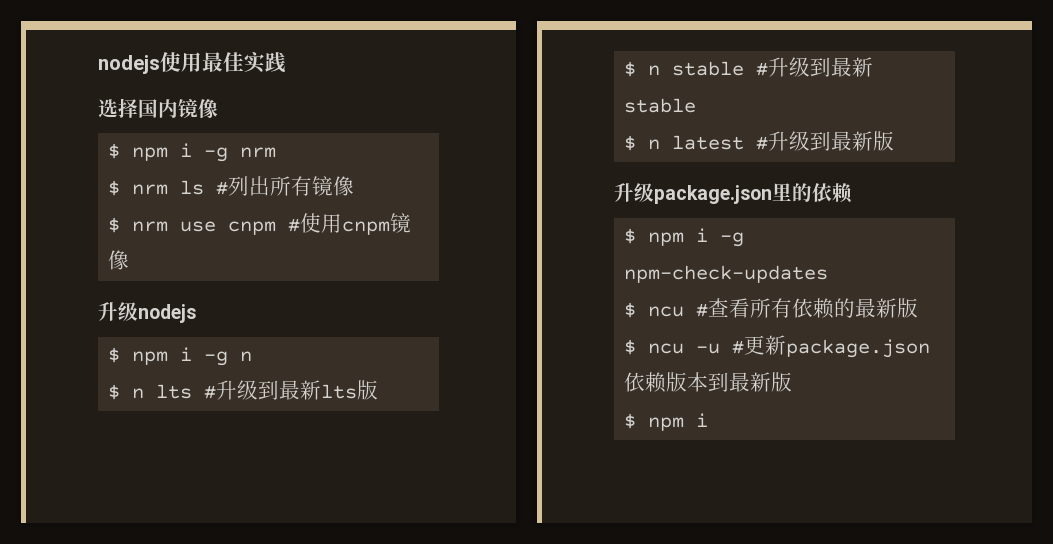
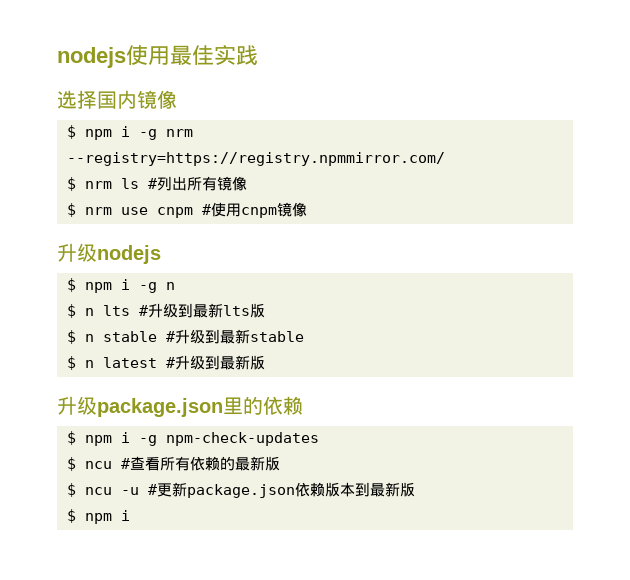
(277, 152) none -> [67,152,446,166] --registry=https://registry.npmmirror.com/

